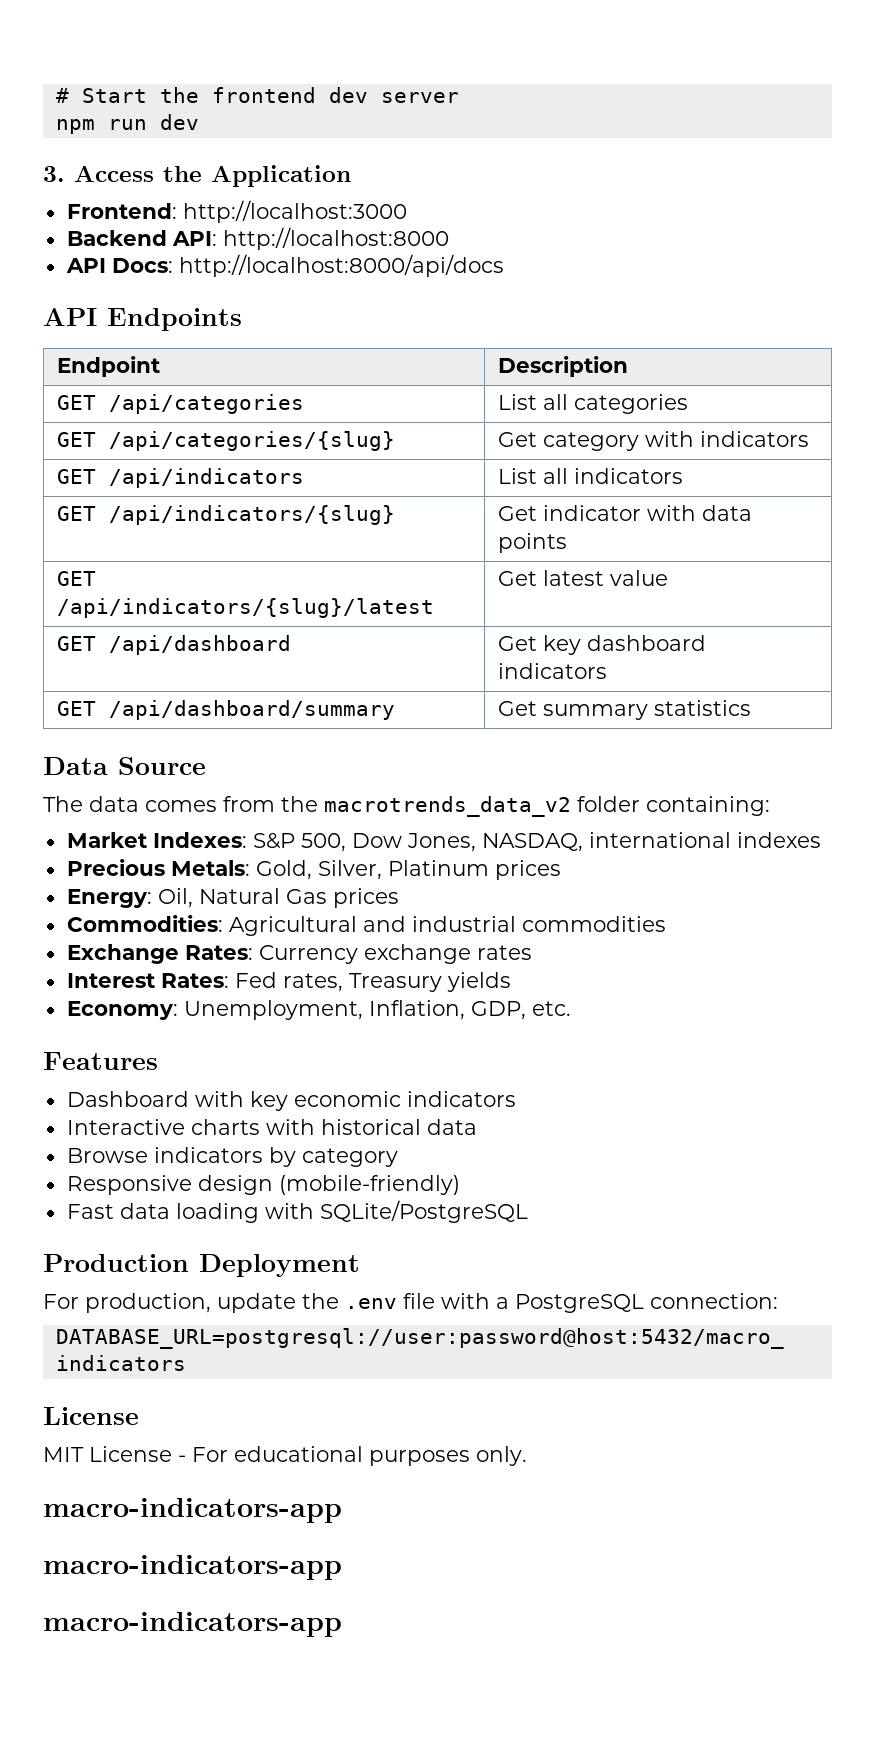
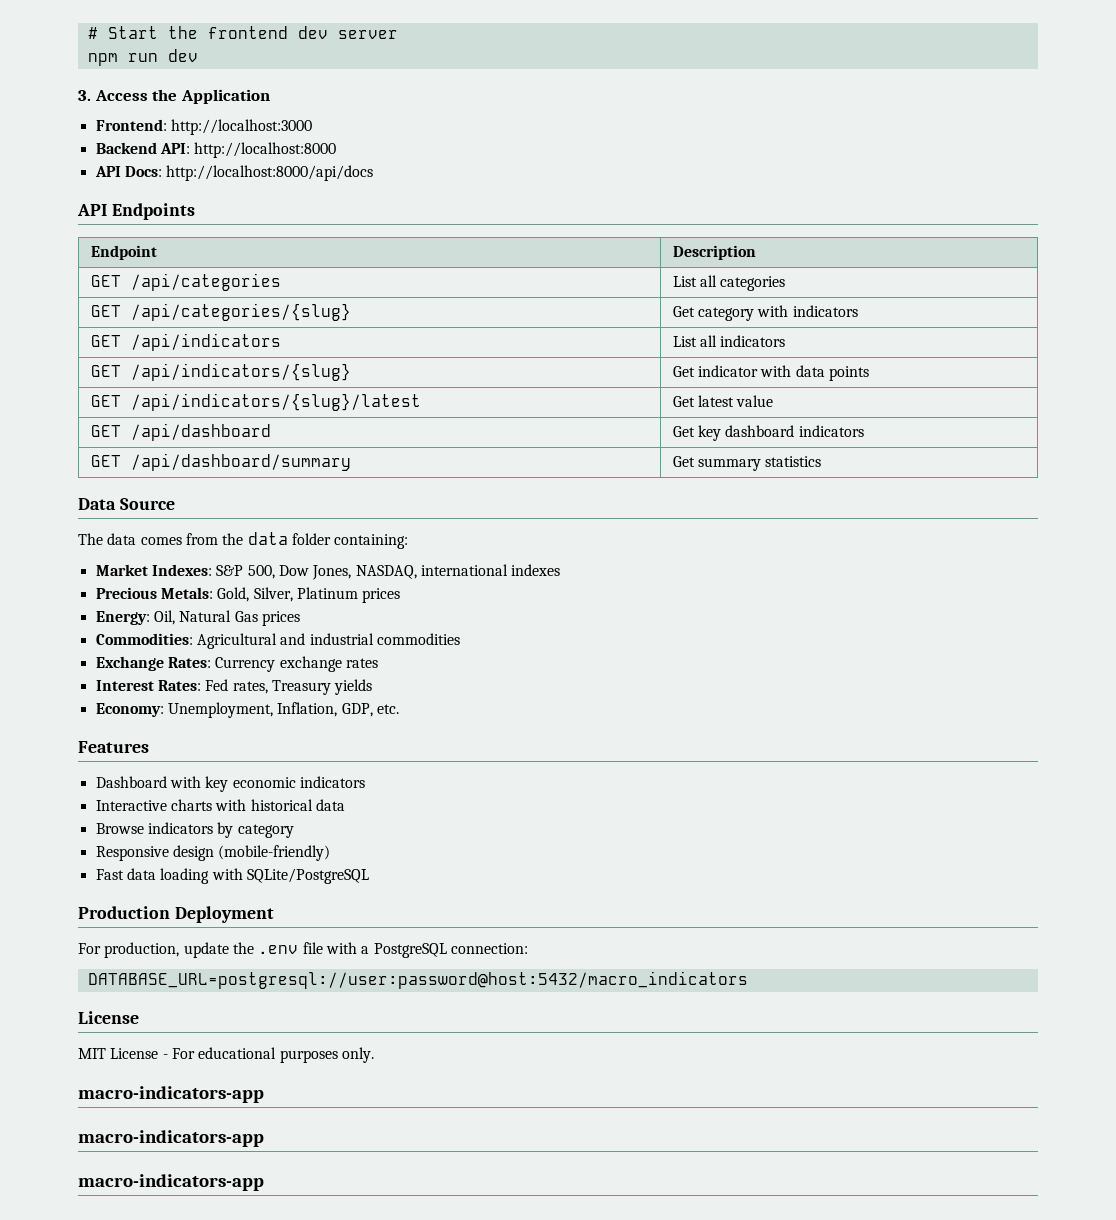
[324,796,571,817] macrotrends_data_v2 -> [247,532,288,545] data

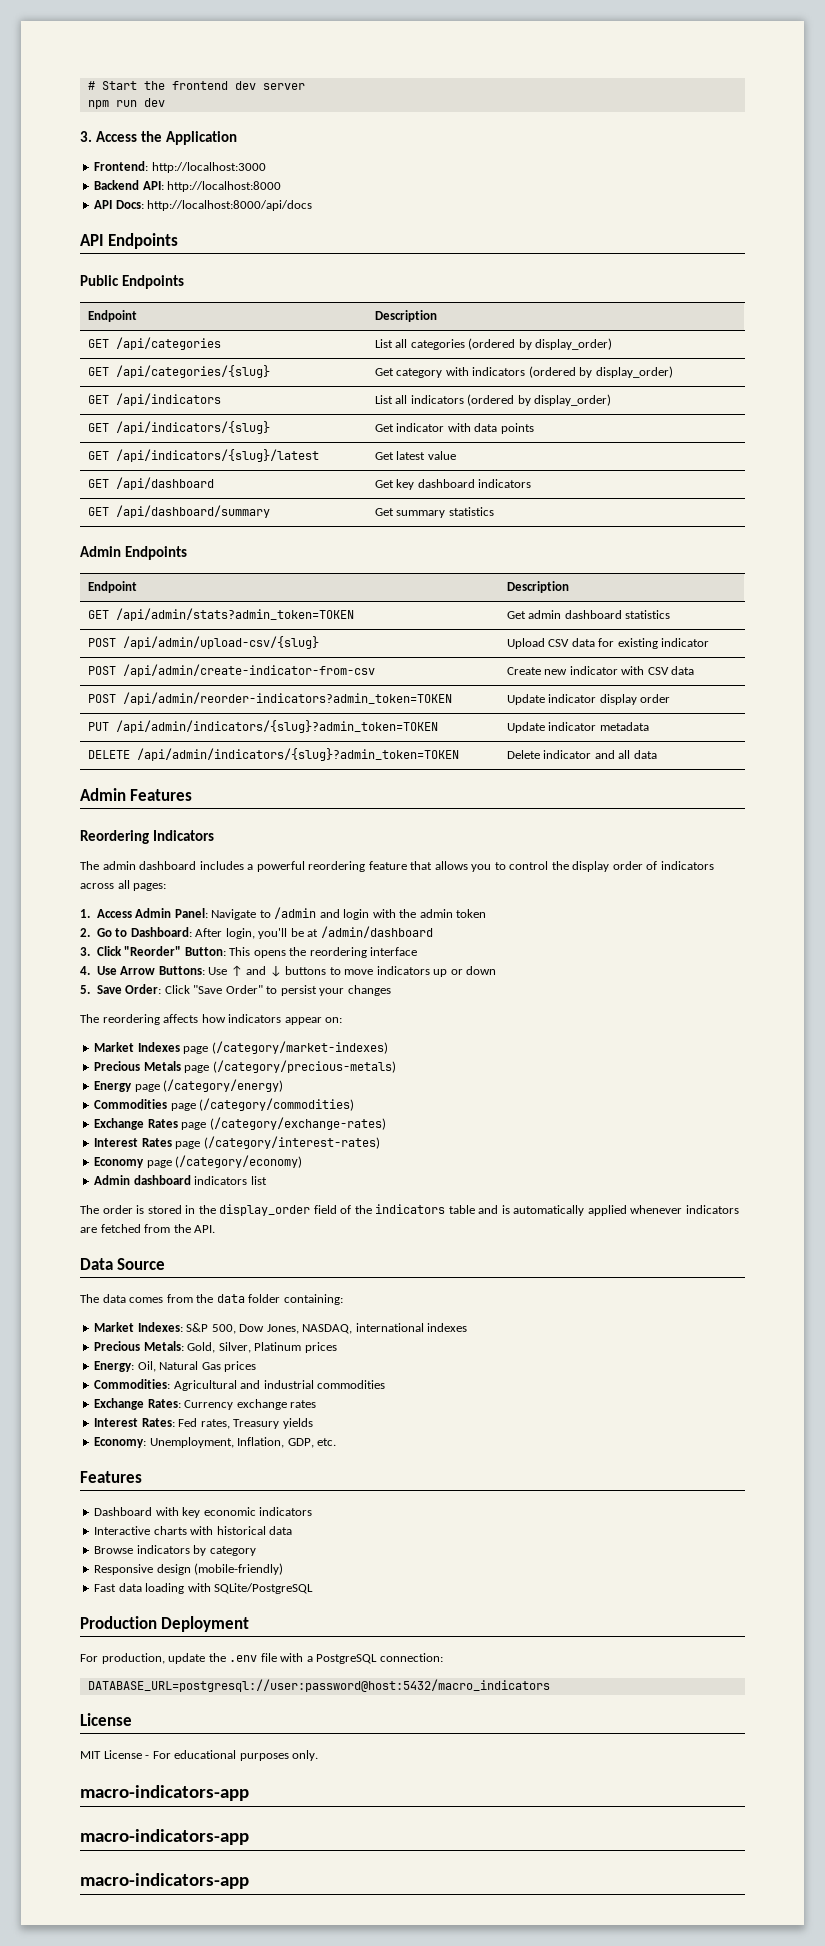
(195, 211) none -> [80,275,184,289] // Public Endpoints
(786, 283) none -> [468,338,613,350] (ordered by display_order)
(858, 311) none -> [528,366,673,378] (ordered by display_order)
(786, 341) none -> [467,394,612,406] (ordered by display_order)
(822, 461) none -> [80,546,187,560] [87,581,137,593] [506,581,569,593] [87,608,354,621] [506,610,671,619] [87,636,319,649] [506,638,710,649] [87,664,375,677] [506,666,695,675] [87,692,452,705] [506,694,671,705] [87,720,438,733] [506,722,649,733] [87,748,459,761] [506,750,657,759] [80,788,193,801] [80,830,214,844] [80,861,714,872] [80,880,167,891] [80,907,487,920] [80,926,433,939] [80,946,418,958] [80,965,497,977] [80,984,391,996] [80,1014,343,1025] [94,1041,388,1054] [94,1060,396,1073] [94,1079,284,1092] [94,1098,355,1111] [94,1117,386,1130] [94,1136,380,1149] [94,1155,303,1168] [94,1175,267,1185] [80,1204,739,1216] [80,1224,216,1233] // Admin Endpoints // Endpoint | Description // GET /api/admin/stats?admin_token=TOKEN | Get admin dashboard statistics // POST /api/admin/upload-csv/{slug} | Upload CSV data for existing indicator // POST /api/admin/create-indicator-from-csv | Create new indicator with CSV data // POST /api/admin/reorder-indicators?admin_token=TOKEN | Update indicator display order // PUT /api/admin/indicators/{slug}?admin_token=TOKEN | Update indicator metadata // DELETE /api/admin/indicators/{slug}?admin_token=TOKEN | Delete indicator and all data // Admin Features // Reordering Indicators // The admin dashboard includes a powerful reordering feature that allows you to control the display order of indicators across all pages: // 1. Access Admin Panel: Navigate to /admin and login with the admin token // 2. Go to Dashboard: After login, you'll be at /admin/dashboard // 3. Click "Reorder" Button: This opens the reordering interface // 4. Use Arrow Buttons: Use ↑ and ↓ buttons to move indicators up or down // 5. Save Order: Click "Save Order" to persist your changes // The reordering affects how indicators appear on: // Market Indexes page (/category/market-indexes) // Precious Metals page (/category/precious-metals) // Energy page (/category/energy) // Commodities page (/category/commodities) // Exchange Rates page (/category/exchange-rates) // Interest Rates page (/category/interest-rates) // Economy page (/category/economy) // Admin dashboard indicators list // The order is stored in the display_order field of the indicators table and is automatically applied whenever indicators are fetched from the API.

